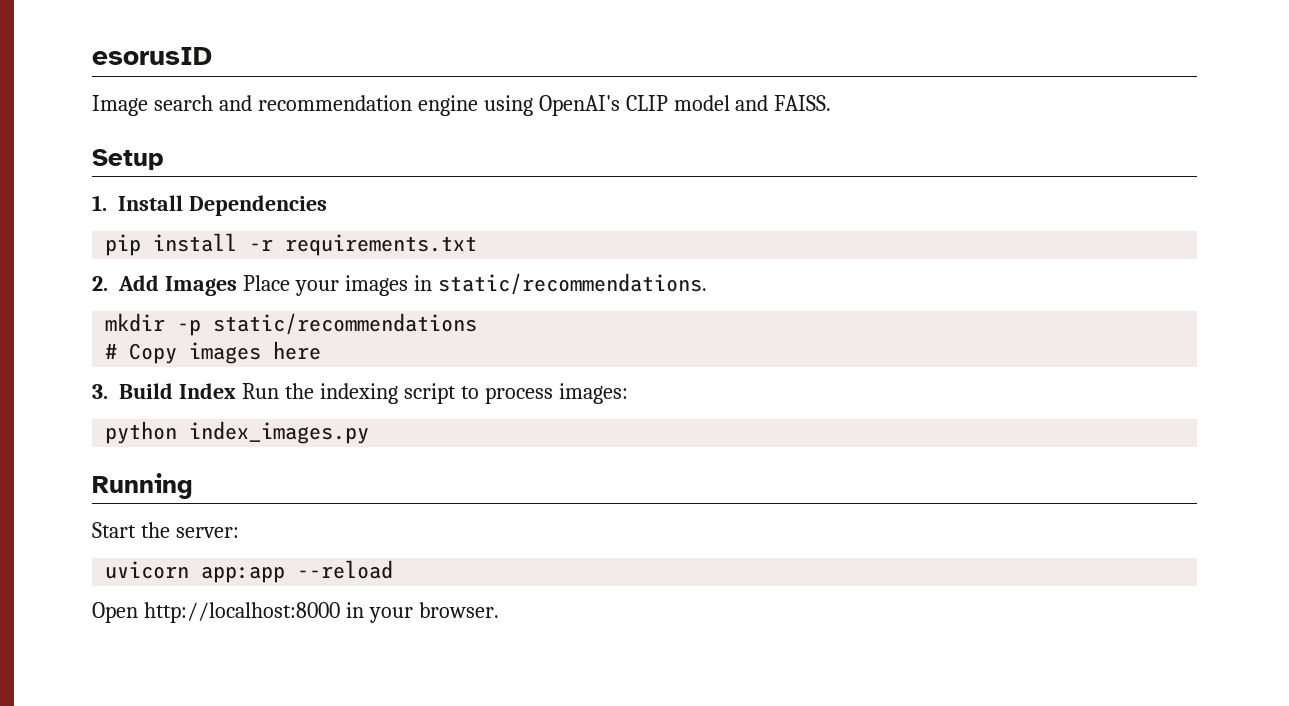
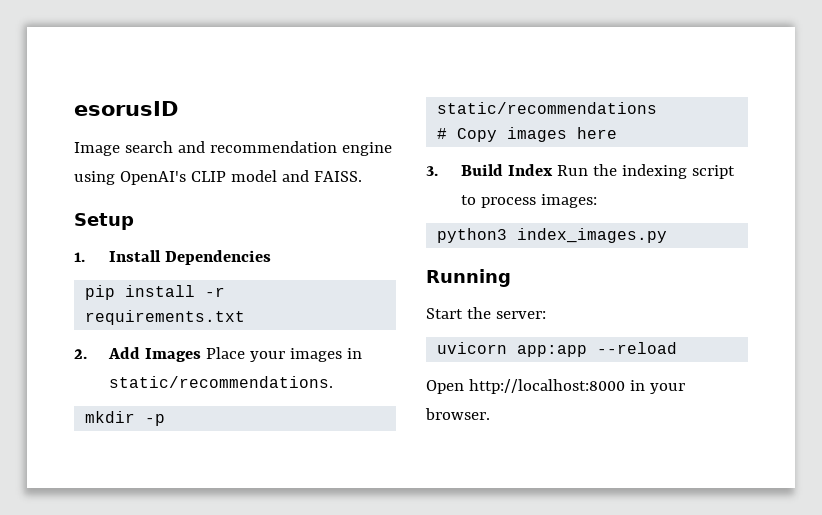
[105,421,178,444] python -> [437,228,508,243] python3

